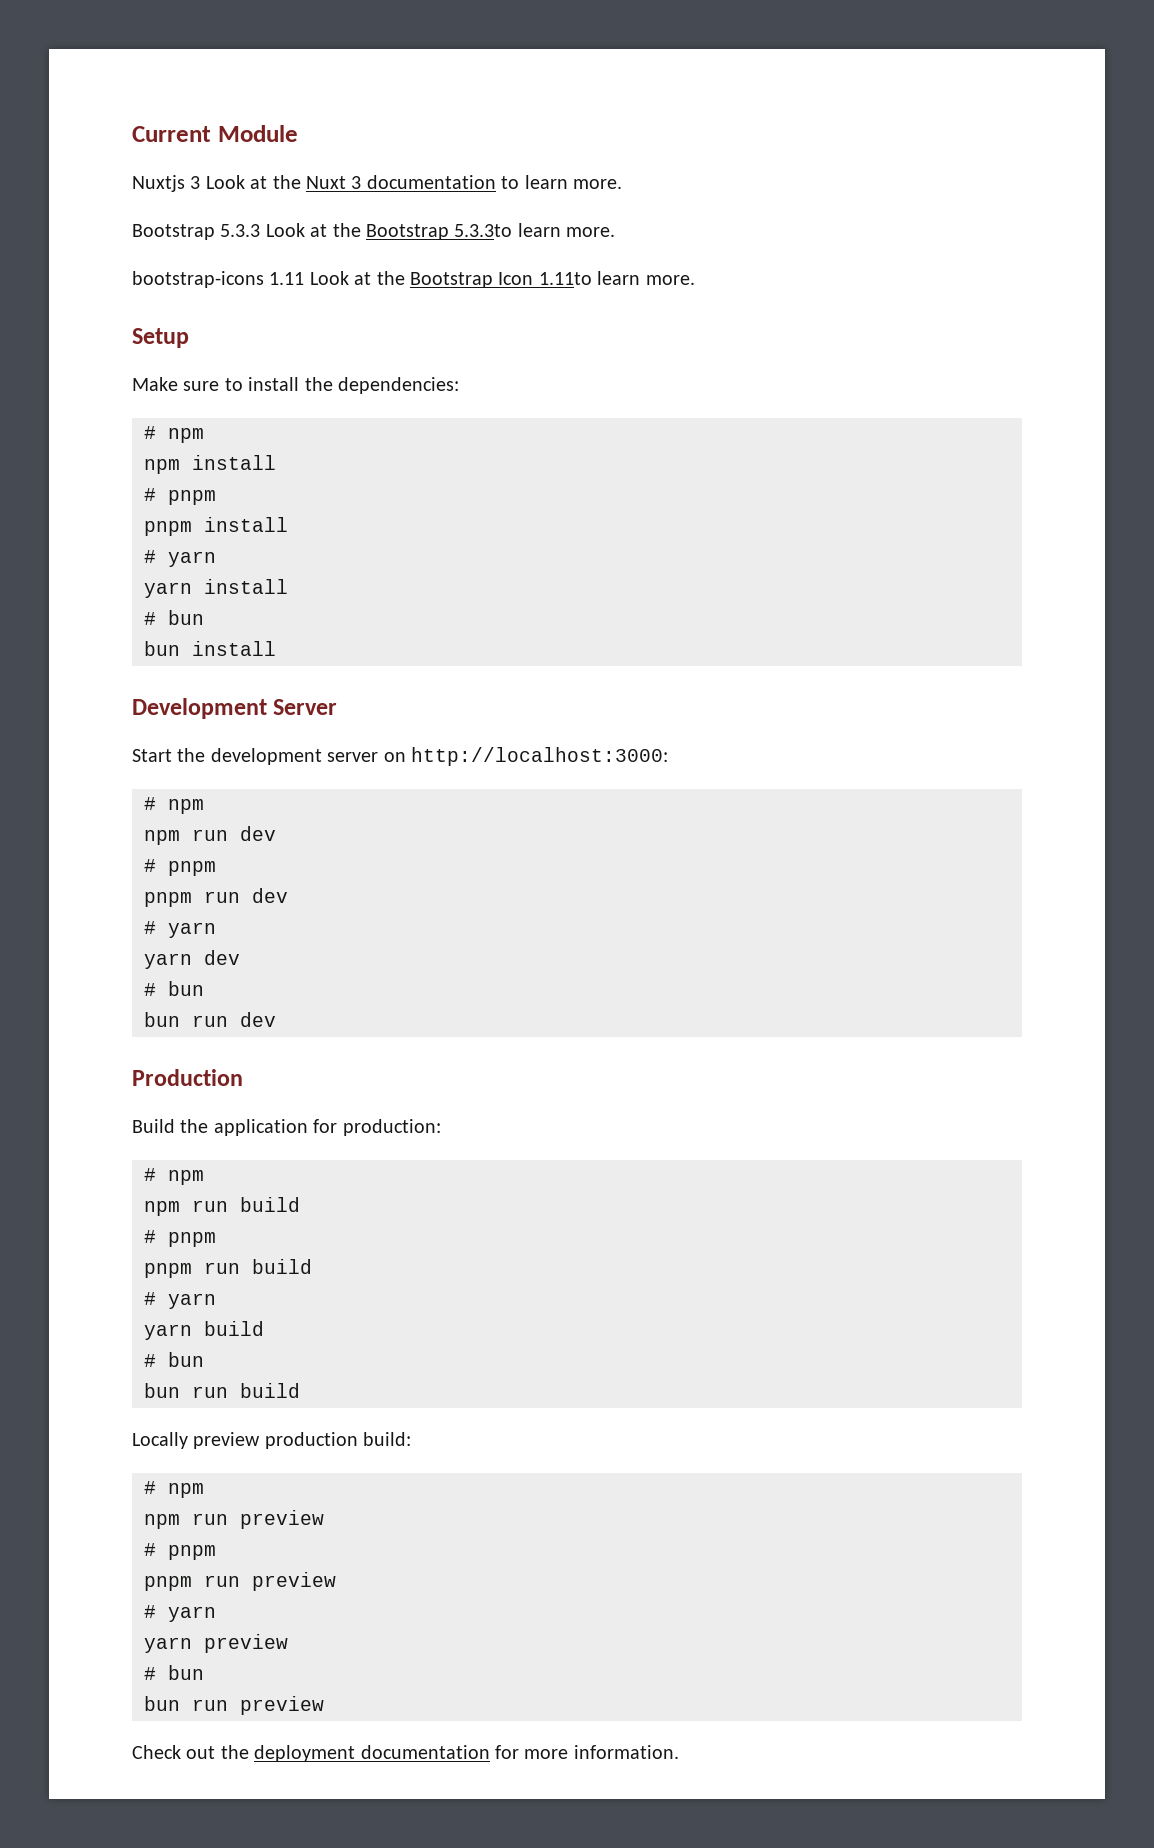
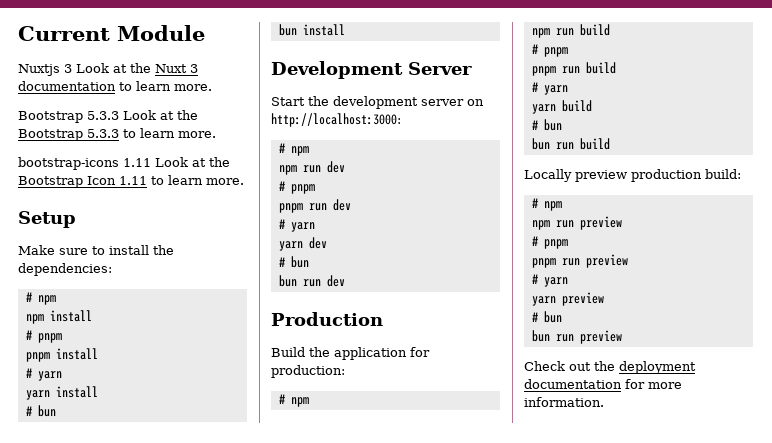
[454,224,513,237] 5.3.3to -> [87,129,136,138] 5.3.3 to
[538,272,592,285] 1.11to -> [119,176,164,185] 1.11 to

